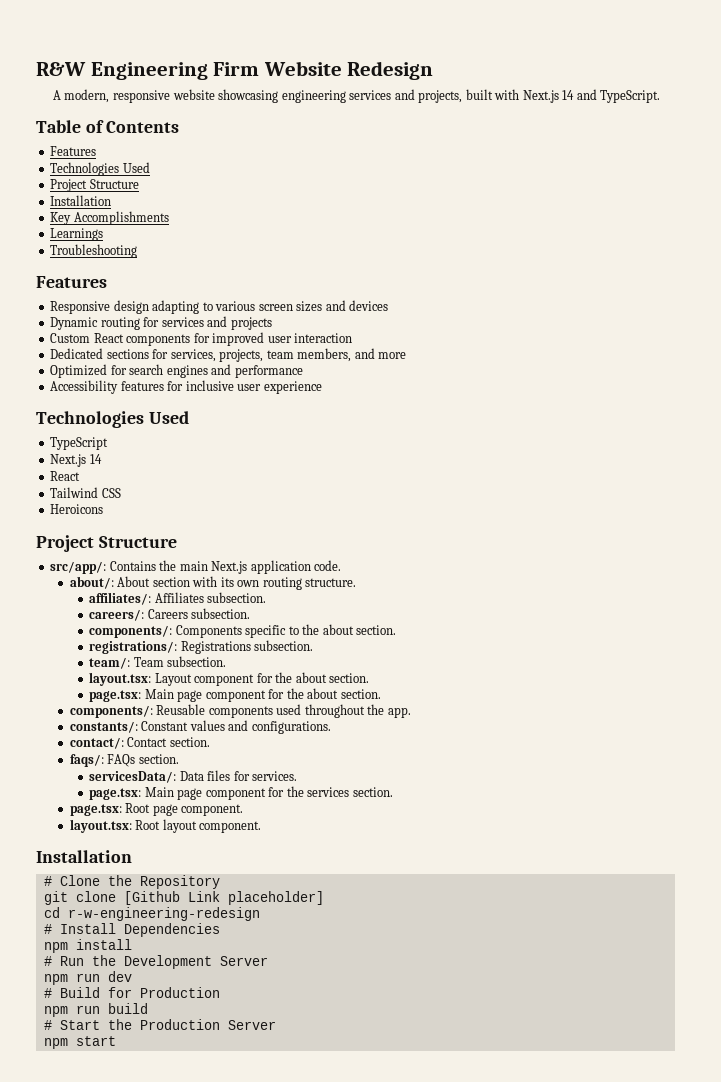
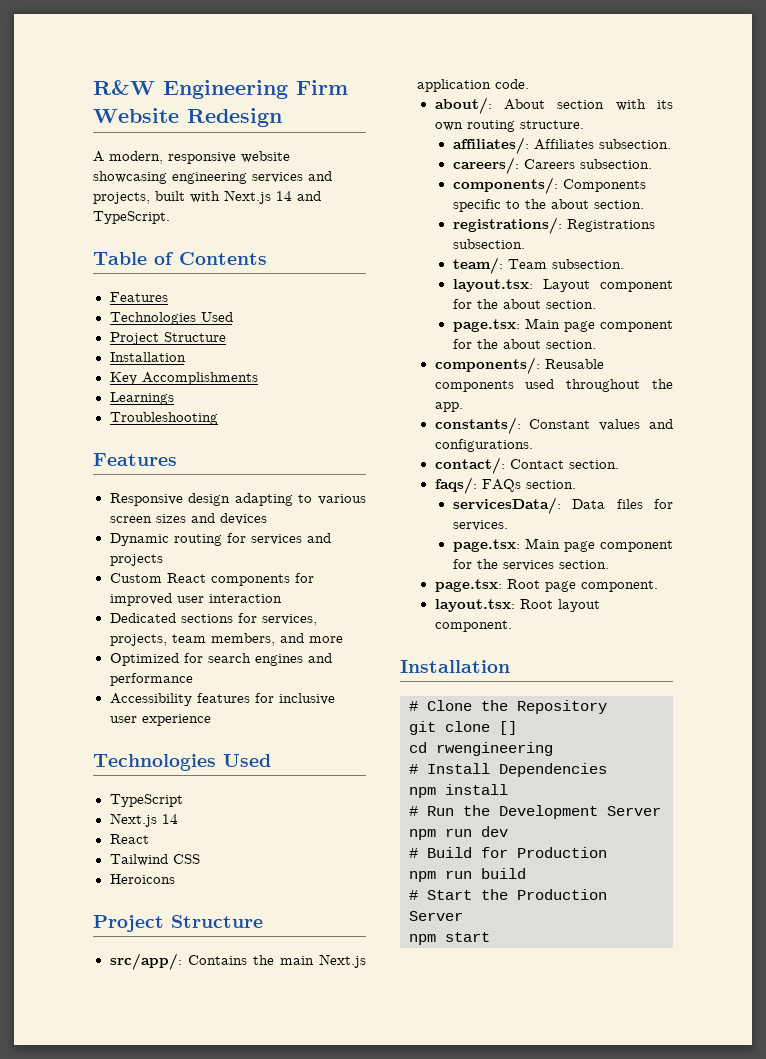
[123,891,324,905] [Github Link placeholder] -> [499,721,517,735] []
[67,907,260,921] r-w-engineering-redesign -> [436,742,553,756] rwengineering

